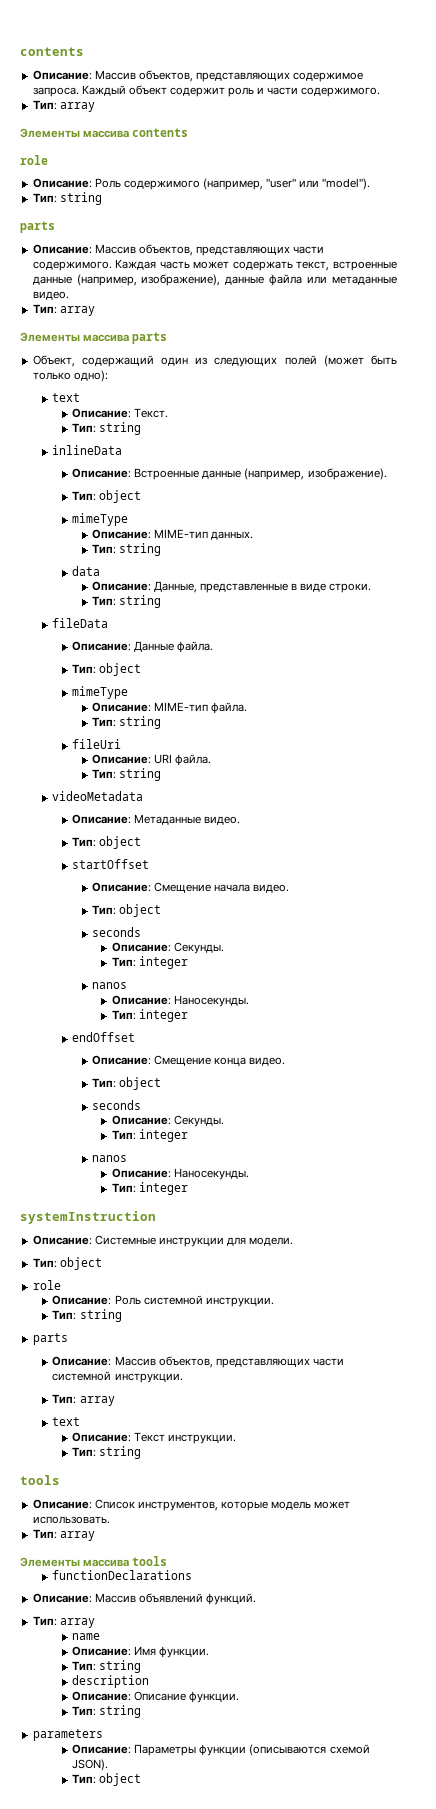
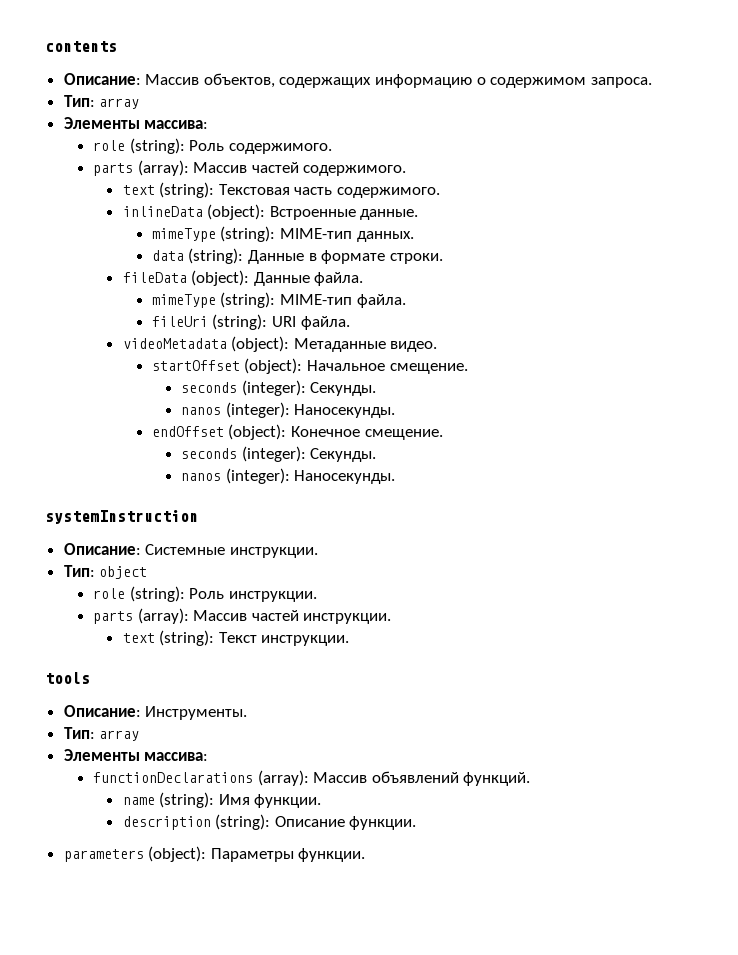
[195,72,364,82] [32,85,381,97] [32,100,95,112] [20,128,189,138] [20,155,48,165] [32,178,371,190] [32,192,102,205] [20,221,55,233] [32,244,325,256] [32,259,397,271] [32,274,397,286] [32,291,69,300] [32,304,95,316] [20,332,168,344] [32,355,397,367] [32,370,108,382] [52,393,81,402] [72,408,169,418] [72,422,142,435] [52,445,123,455] [72,468,387,480] [72,490,142,503] [72,513,129,526] [91,529,254,540] [91,543,161,556] [72,566,101,576] [91,581,372,593] [91,595,161,608] [52,618,109,628] [72,641,214,653] [72,663,142,676] [72,686,129,699] [91,702,248,714] [91,716,161,729] [72,739,122,749] [91,754,212,766] [91,768,161,781] [52,791,144,801] [72,814,241,825] [72,836,142,849] [72,859,150,869] [91,882,290,893] [91,904,161,917] [91,927,141,937] [111,942,224,954] [111,956,188,969] [91,982,127,989] [111,995,249,1007] [111,1009,188,1022] [72,1032,136,1042] [91,1055,286,1066] [91,1077,161,1090] [91,1100,141,1110] [111,1115,224,1127] [111,1129,188,1142] [91,1155,127,1162] [111,1168,249,1180] [111,1182,188,1195] [20,1211,156,1224] [32,1235,294,1247] [32,1257,102,1270] [32,1280,61,1290] [52,1295,274,1307] [52,1309,122,1322] [32,1333,68,1345] [52,1356,344,1368] [52,1371,183,1383] [52,1394,115,1406] [52,1417,81,1426] [72,1432,237,1444] [72,1446,142,1459] [20,1475,60,1485] [32,1499,351,1511] [32,1516,110,1524] [32,1529,95,1541] [20,1556,168,1567] представляющих содержимое запроса. Каждый объект содержит роль и части содержимого. // Тип: array // Элементы массива contents // role // Описание: Роль содержимого (например, "user" или "model"). // Тип: string // parts // Описание: Массив объектов, представляющих части содержимого. Каждая часть может содержать текст, встроенные данные (например, изображение), данные файла или метаданные видео. // Тип: array // Элементы массива parts // Объект, содержащий один из следующих полей (может быть только одно): // text // Описание: Текст. // Тип: string // inlineData // Описание: Встроенные данные (например, изображение). // Тип: object // mimeType // Описание: MIME-тип данных. // Тип: string // data // Описание: Данные, представленные в виде строки. // Тип: string // fileData // Описание: Данные файла. // Тип: object // mimeType // Описание: MIME-тип файла. // Тип: string // fileUri // Описание: URI файла. // Тип: string // videoMetadata // Описание: Метаданные видео. // Тип: object // startOffset // Описание: Смещение начала видео. // Тип: object // seconds // Описание: Секунды. // Тип: integer // nanos // Описание: Наносекунды. // Тип: integer // endOffset // Описание: Смещение конца видео. // Тип: object // seconds // Описание: Секунды. // Тип: integer // nanos // Описание: Наносекунды. // Тип: integer // systemInstruction // Описание: Системные инструкции для модели. // Тип: object // role // Описание: Роль системной инструкции. // Тип: string // parts // Описание: Массив объектов, представляющих части системной инструкции. // Тип: array // text // Описание: Текст инструкции. // Тип: string // tools // Описание: Список инструментов, которые модель может использовать. // Тип: array // Элементы массива tools -> [279,74,652,88] [63,95,140,109] [63,117,209,129] [93,138,332,154] [93,160,407,176] [122,182,440,198] [122,204,419,220] [151,226,414,242] [151,248,443,264] [122,270,364,286] [151,292,406,308] [151,314,350,330] [122,336,438,352] [151,358,468,374] [181,380,377,396] [181,402,396,418] [151,424,443,440] [181,446,377,462] [181,468,396,484] [45,510,198,524] [63,543,318,558] [63,565,148,579] [93,586,317,602] [93,608,392,624] [122,630,350,646] [45,672,90,684] [63,705,248,720] [63,727,140,741] [63,749,209,761] содержащих информацию о содержимом запроса. // Тип: array // Элементы массива: // role (string): Роль содержимого. // parts (array): Массив частей содержимого. // text (string): Текстовая часть содержимого. // inlineData (object): Встроенные данные. // mimeType (string): MIME-тип данных. // data (string): Данные в формате строки. // fileData (object): Данные файла. // mimeType (string): MIME-тип файла. // fileUri (string): URI файла. // videoMetadata (object): Метаданные видео. // startOffset (object): Начальное смещение. // seconds (integer): Секунды. // nanos (integer): Наносекунды. // endOffset (object): Конечное смещение. // seconds (integer): Секунды. // nanos (integer): Наносекунды. // systemInstruction // Описание: Системные инструкции. // Тип: object // role (string): Роль инструкции. // parts (array): Массив частей инструкции. // text (string): Текст инструкции. // tools // Описание: Инструменты. // Тип: array // Элементы массива:
[32,1593,92,1603] // Описание: -> [257,770,309,786] (array):
[32,1616,95,1628] // Тип: array -> (531, 779) none
[72,1646,132,1656] // Описание: -> [159,792,215,808] (string):
[72,1660,142,1673] // Тип: string -> (322, 801) none
[72,1691,132,1701] // Описание: -> [215,814,271,830] (string):
[72,1705,142,1718] // Тип: string -> (417, 823) none
[72,1744,370,1756] [72,1759,109,1771] [72,1773,142,1786] // Описание: Параметры функции (описываются схемой JSON). // Тип: object -> [148,846,366,862] (object): Параметры функции.

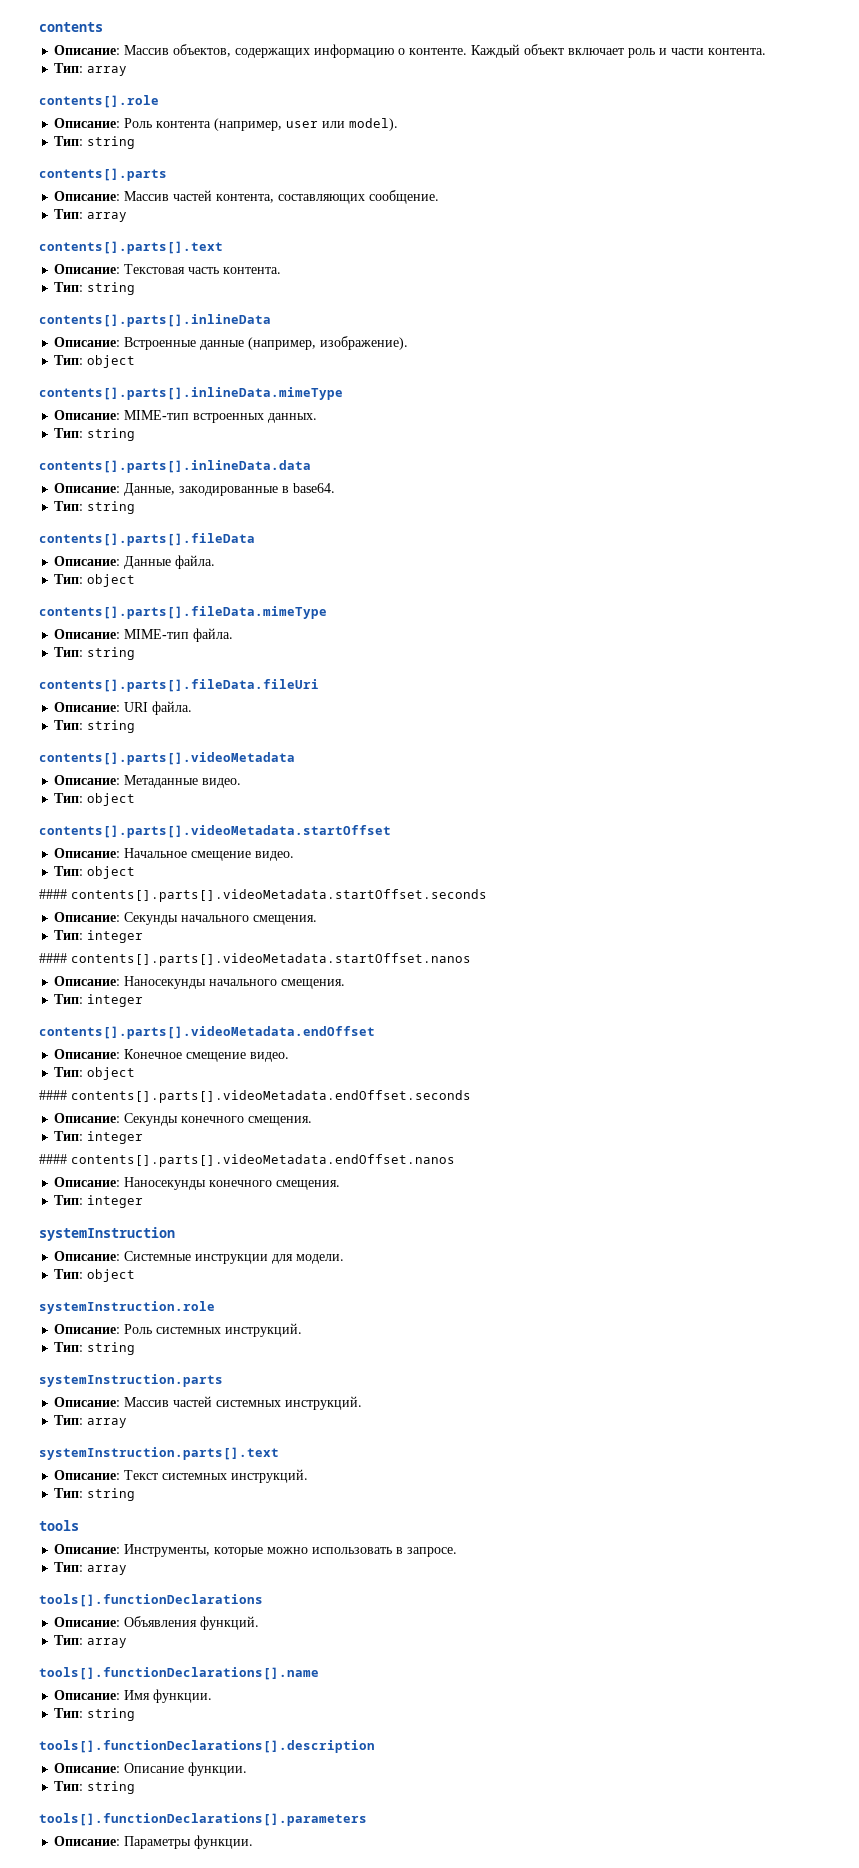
[490,77,652,88] [63,95,140,109] [63,117,209,129] [93,138,332,154] [93,160,407,176] [122,182,440,198] [122,204,419,220] [151,226,414,242] [151,248,443,264] [122,270,364,286] [151,292,406,308] [151,314,350,330] [122,336,438,352] [151,358,468,374] [181,380,377,396] [181,402,396,418] [151,424,443,440] [181,446,377,462] [181,468,396,484] содержимом запроса. // Тип: array // Элементы массива: // role (string): Роль содержимого. // parts (array): Массив частей содержимого. // text (string): Текстовая часть содержимого. // inlineData (object): Встроенные данные. // mimeType (string): MIME-тип данных. // data (string): Данные в формате строки. // fileData (object): Данные файла. // mimeType (string): MIME-тип файла. // fileUri (string): URI файла. // videoMetadata (object): Метаданные видео. // startOffset (object): Начальное смещение. // seconds (integer): Секунды. // nanos (integer): Наносекунды. // endOffset (object): Конечное смещение. // seconds (integer): Секунды. // nanos (integer): Наносекунды. -> [409,44,767,58] [54,63,128,76] [39,95,159,108] [54,118,399,131] [54,136,136,149] [39,168,167,181] [54,190,440,204] [54,209,128,222] [39,241,223,254] [54,264,282,274] [54,282,136,295] [39,314,271,327] [54,336,409,350] [54,355,136,368] [39,387,343,400] [54,410,318,423] [54,428,136,441] [39,460,311,473] [54,483,336,496] [54,501,136,514] [39,533,255,546] [54,555,216,569] [54,574,136,587] [39,606,327,619] [54,628,234,642] [54,647,136,660] [39,679,319,692] [54,701,193,715] [54,720,136,733] [39,752,295,765] [54,775,242,788] [54,793,136,806] [39,825,391,838] [54,848,295,861] [54,866,136,879] [39,889,487,902] [54,912,318,925] [54,930,144,943] [39,953,471,966] [54,976,346,989] [54,994,144,1007] [39,1026,375,1039] [54,1049,290,1062] [54,1067,136,1080] [39,1090,471,1103] [54,1113,313,1126] [54,1131,144,1144] [39,1154,455,1167] [54,1177,341,1190] [54,1195,144,1208] контенте. Каждый объект включает роль и части контента. // Тип: array // contents[].role // Описание: Роль контента (например, user или model). // Тип: string // contents[].parts // Описание: Массив частей контента, составляющих сообщение. // Тип: array // contents[].parts[].text // Описание: Текстовая часть контента. // Тип: string // contents[].parts[].inlineData // Описание: Встроенные данные (например, изображение). // Тип: object // contents[].parts[].inlineData.mimeType // Описание: MIME-тип встроенных данных. // Тип: string // contents[].parts[].inlineData.data // Описание: Данные, закодированные в base64. // Тип: string // contents[].parts[].fileData // Описание: Данные файла. // Тип: object // contents[].parts[].fileData.mimeType // Описание: MIME-тип файла. // Тип: string // contents[].parts[].fileData.fileUri // Описание: URI файла. // Тип: string // contents[].parts[].videoMetadata // Описание: Метаданные видео. // Тип: object // contents[].parts[].videoMetadata.startOffset // Описание: Начальное смещение видео. // Тип: object // #### contents[].parts[].videoMetadata.startOffset.seconds // Описание: Секунды начального смещения. // Тип: integer // #### contents[].parts[].videoMetadata.startOffset.nanos // Описание: Наносекунды начального смещения. // Тип: integer // contents[].parts[].videoMetadata.endOffset // Описание: Конечное смещение видео. // Тип: object // #### contents[].parts[].videoMetadata.endOffset.seconds // Описание: Секунды конечного смещения. // Тип: integer // #### contents[].parts[].videoMetadata.endOffset.nanos // Описание: Наносекунды конечного смещения. // Тип: integer
[229,547,318,558] [63,565,148,579] [93,586,317,602] [93,608,392,624] [122,630,350,646] [45,672,90,684] [63,705,248,720] [63,727,140,741] [63,749,209,761] [93,770,531,786] [122,792,322,808] [122,814,417,830] [63,846,207,862] инструкции. // Тип: object // role (string): Роль инструкции. // parts (array): Массив частей инструкции. // text (string): Текст инструкции. // tools // Описание: Инструменты. // Тип: array // Элементы массива: // functionDeclarations (array): Массив объявлений функций. // name (string): Имя функции. // description (string): Описание функции. // parameters (object): -> [195,1254,345,1264] [54,1269,136,1282] [39,1301,215,1314] [54,1323,303,1337] [54,1342,136,1355] [39,1374,223,1387] [54,1396,363,1410] [54,1415,128,1428] [39,1447,279,1460] [54,1469,309,1483] [54,1488,136,1501] [39,1520,79,1531] [54,1544,458,1557] [54,1562,128,1575] [39,1594,263,1607] [54,1616,260,1630] [54,1635,128,1648] [39,1667,319,1680] [54,1689,213,1703] [54,1708,136,1721] [39,1740,375,1753] [54,1762,248,1776] [54,1781,136,1794] [39,1813,367,1826] [54,1836,121,1846] инструкции для модели. // Тип: object // systemInstruction.role // Описание: Роль системных инструкций. // Тип: string // systemInstruction.parts // Описание: Массив частей системных инструкций. // Тип: array // systemInstruction.parts[].text // Описание: Текст системных инструкций. // Тип: string // tools // Описание: Инструменты, которые можно использовать в запросе. // Тип: array // tools[].functionDeclarations // Описание: Объявления функций. // Тип: array // tools[].functionDeclarations[].name // Описание: Имя функции. // Тип: string // tools[].functionDeclarations[].description // Описание: Описание функции. // Тип: string // tools[].functionDeclarations[].parameters // Описание:

